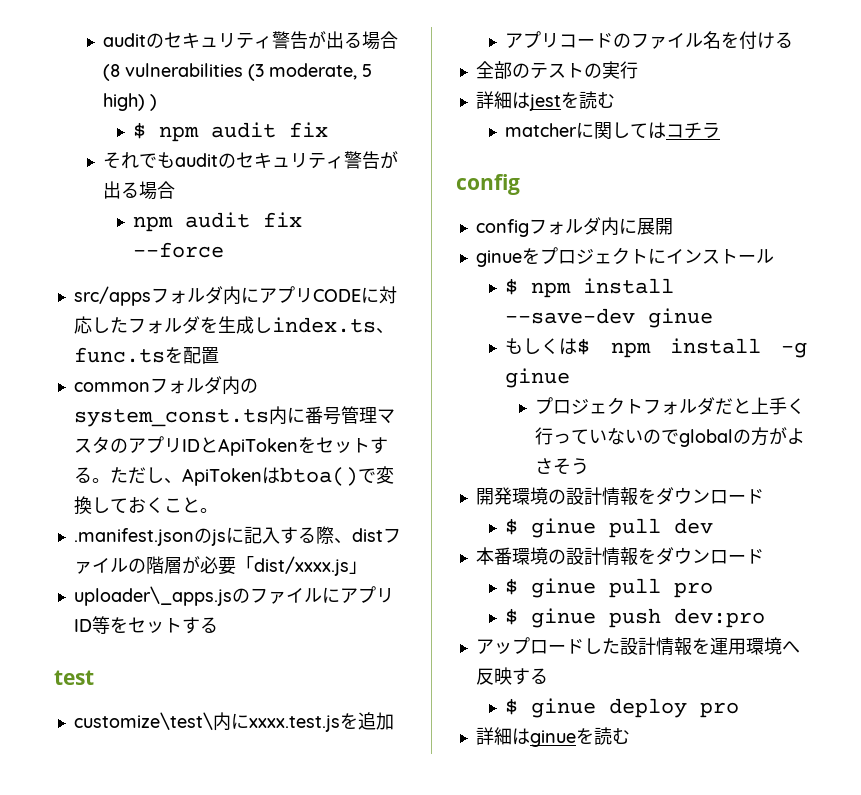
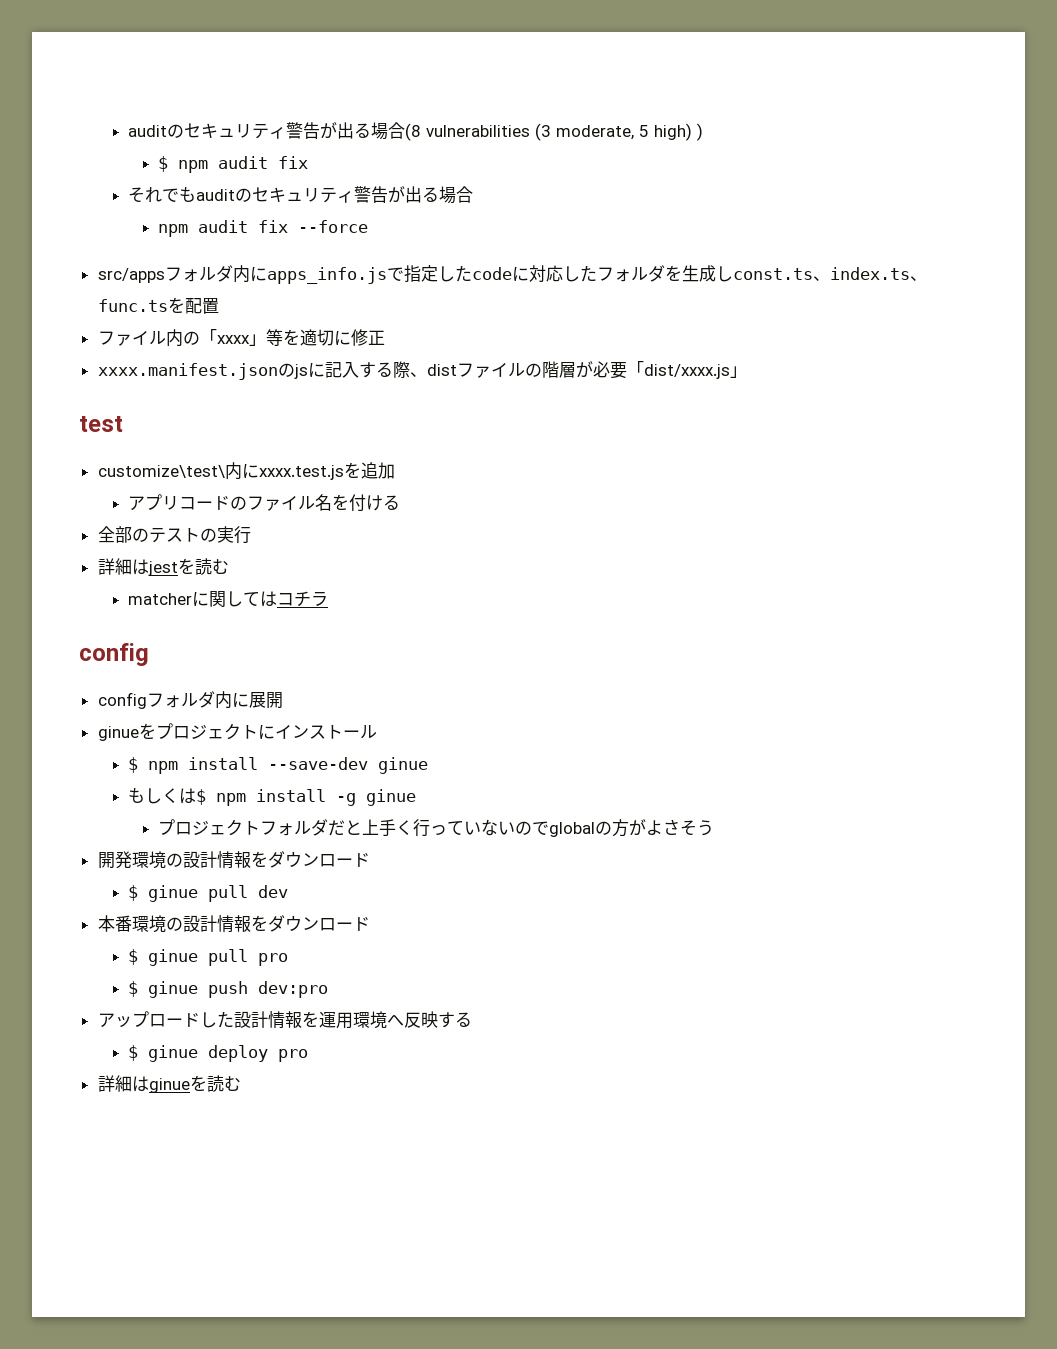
[258,286,361,303] アプリCODE -> [266,265,512,284] apps_info.jsで指定したcode
(272, 325) none -> [732,268,830,281] const.ts、
[73,376,258,395] [73,406,395,427] [73,436,388,456] [73,466,394,486] [73,496,218,515] [73,528,194,546] commonフォルダ内のsystem_const.ts内に番号管理マスタのアプリIDとApiTokenをセットする。ただし、ApiTokenはbtoa()で変換しておくこと。 // .manifest.json -> [97,329,385,347] [97,363,278,380] ファイル内の「xxxx」等を適切に修正 // xxxx.manifest.json
[73,586,394,606] [73,616,218,634] // uploader\_apps.jsのファイルにアプリID等をセットする -> (747, 372) none

